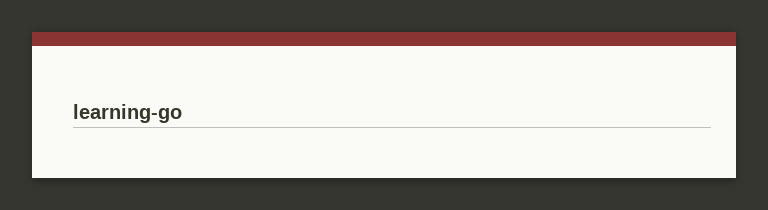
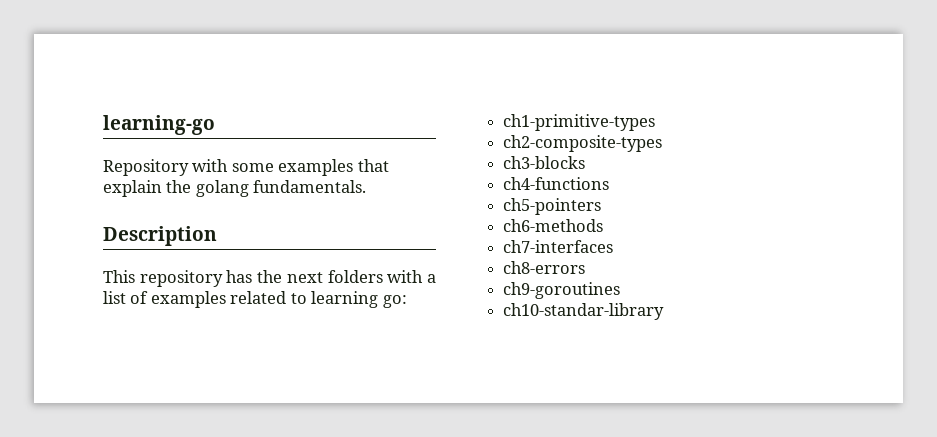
(182, 113) none -> [103,159,389,176] [103,180,367,197] [103,226,217,246] [103,270,437,287] [103,291,407,308] [503,114,656,131] [503,135,663,152] [503,156,586,169] [503,177,610,190] [503,198,602,215] [503,219,604,232] [503,240,614,253] [503,261,586,274] [503,282,621,299] [503,303,665,320] // Repository with some examples that explain the golang fundamentals. // Description // This repository has the next folders with a list of examples related to learning go: // ch1-primitive-types // ch2-composite-types // ch3-blocks // ch4-functions // ch5-pointers // ch6-methods // ch7-interfaces // ch8-errors // ch9-goroutines // ch10-standar-library

